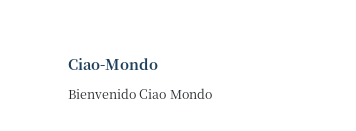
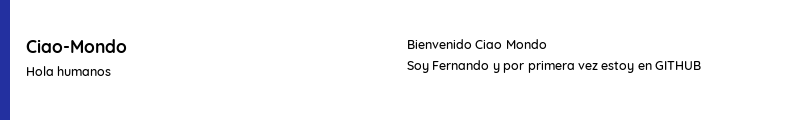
(158, 64) none -> [26,66,112,76] // Hola humanos
(212, 93) none -> [407,60,701,73] // Soy Fernando y por primera vez estoy en GITHUB

